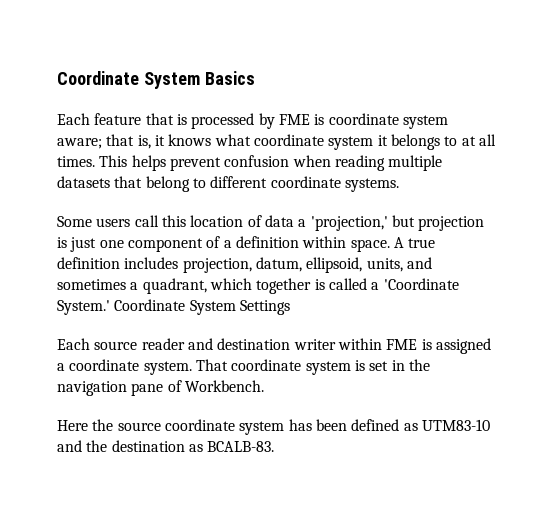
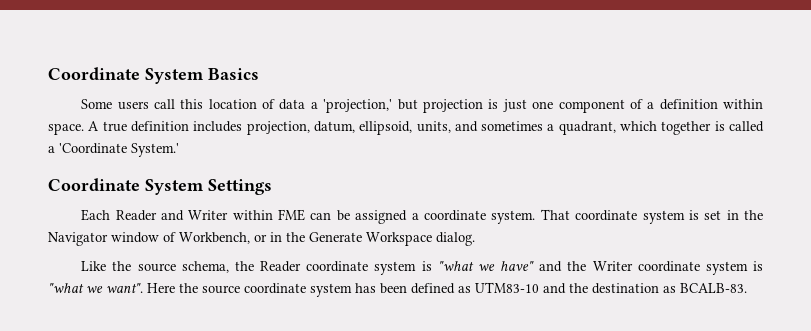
[57,113,448,129] [57,134,496,150] [57,155,443,171] [57,176,399,192] // Each feature that is processed by FME is coordinate system aware; that is, it knows what coordinate system it belongs to at all times. This helps prevent confusion when reading multiple datasets that belong to different coordinate systems. -> (259, 74) none
(110, 307) none -> (179, 150) //
[94,338,432,350] source reader and destination writer within FME is -> [115,209,350,221] Reader and Writer within FME can be
[57,380,264,396] navigation pane of Workbench. // -> [48,232,475,246] [81,261,763,275] [48,283,143,293] Navigator window of Workbench, or in the Generate Workspace dialog. // Like the source schema, the Reader coordinate system is "what we have" and the Writer coordinate system is "what we want".

